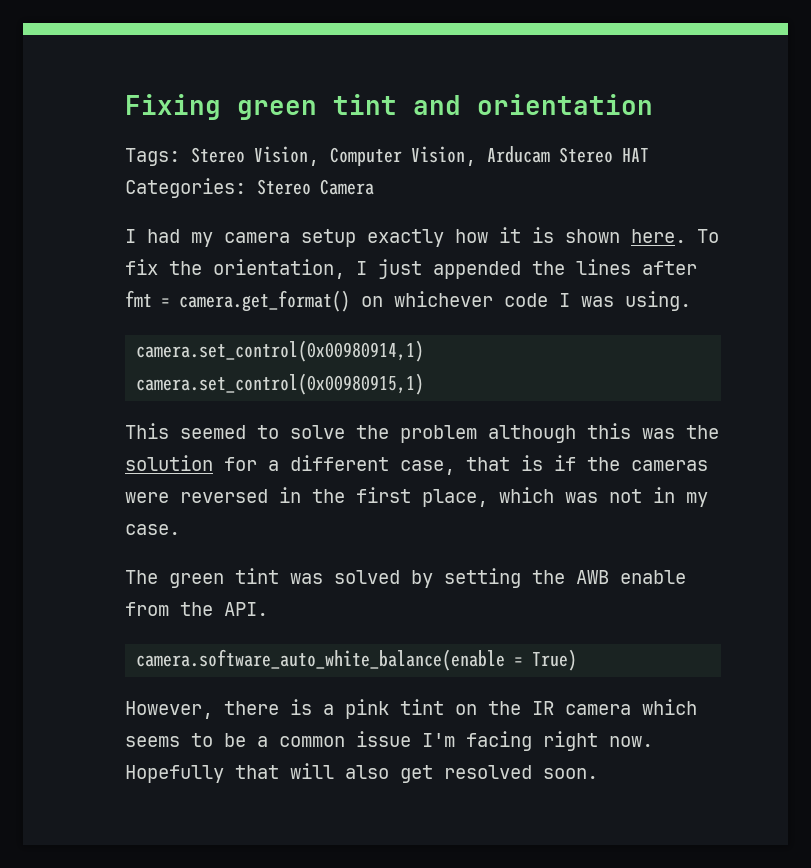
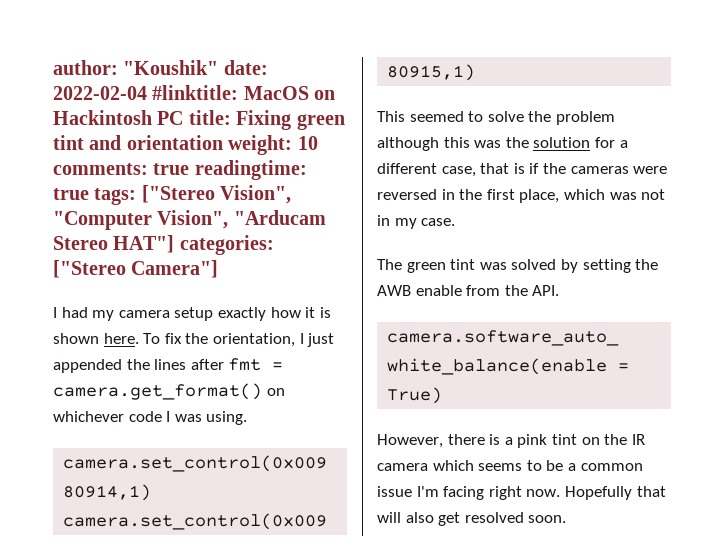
(125, 107) none -> [53,60,268,75] [53,85,336,100] [53,110,231,125] author: "Koushik" date: 2022-02-04 #linktitle: MacOS on Hackintosh PC title:
[125,146,649,166] [125,178,374,198] // Tags: Stereo Vision, Computer Vision, Arducam Stereo HAT Categories: Stereo Camera -> [228,135,318,155] [53,160,307,180] [53,185,292,205] [53,210,326,230] [53,235,274,255] [53,260,219,278] weight: 10 comments: true readingtime: true tags: ["Stereo Vision", "Computer Vision", "Arducam Stereo HAT"] categories: ["Stereo Camera"]

